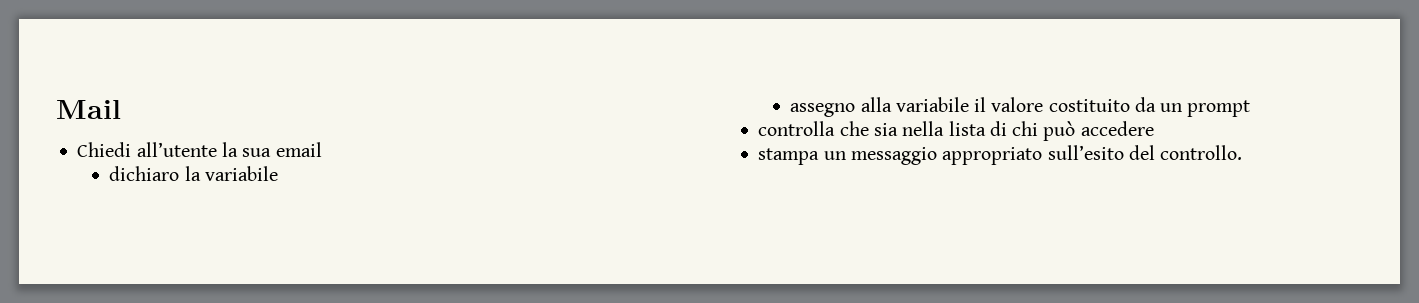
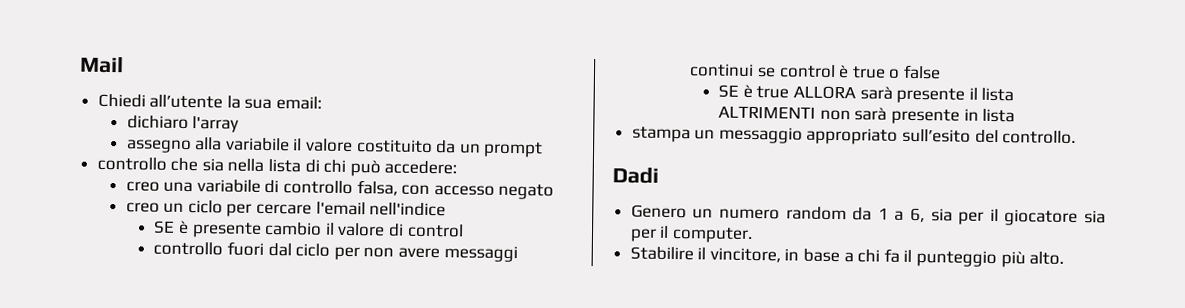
[275,142,322,157] email -> [276,96,323,110] email:
[184,166,278,181] la variabile -> [192,116,240,133] l'array
[758,121,836,136] controlla -> [96,156,167,171] controllo
[1080,121,1154,136] accedere -> [384,160,458,175] [125,179,555,200] [125,199,447,217] [153,220,464,238] [153,241,518,263] [689,63,941,80] [718,84,1015,104] [718,105,1016,125] accedere: // creo una variabile di controllo falsa, con accesso negato // creo un ciclo per cercare l'email nell'indice // SE è presente cambio il valore di control // controllo fuori dal ciclo per non avere messaggi continui se control è true o false // SE è true ALLORA sarà presente il lista ALTRIMENTI non sarà presente in lista
(1243, 152) none -> [612,166,659,184] [630,204,1107,227] [629,225,753,243] [629,246,1065,268] // Dadi // Genero un numero random da 1 a 6, sia per il giocatore sia per il computer. // Stabilire il vincitore, in base a chi fa il punteggio più alto.

